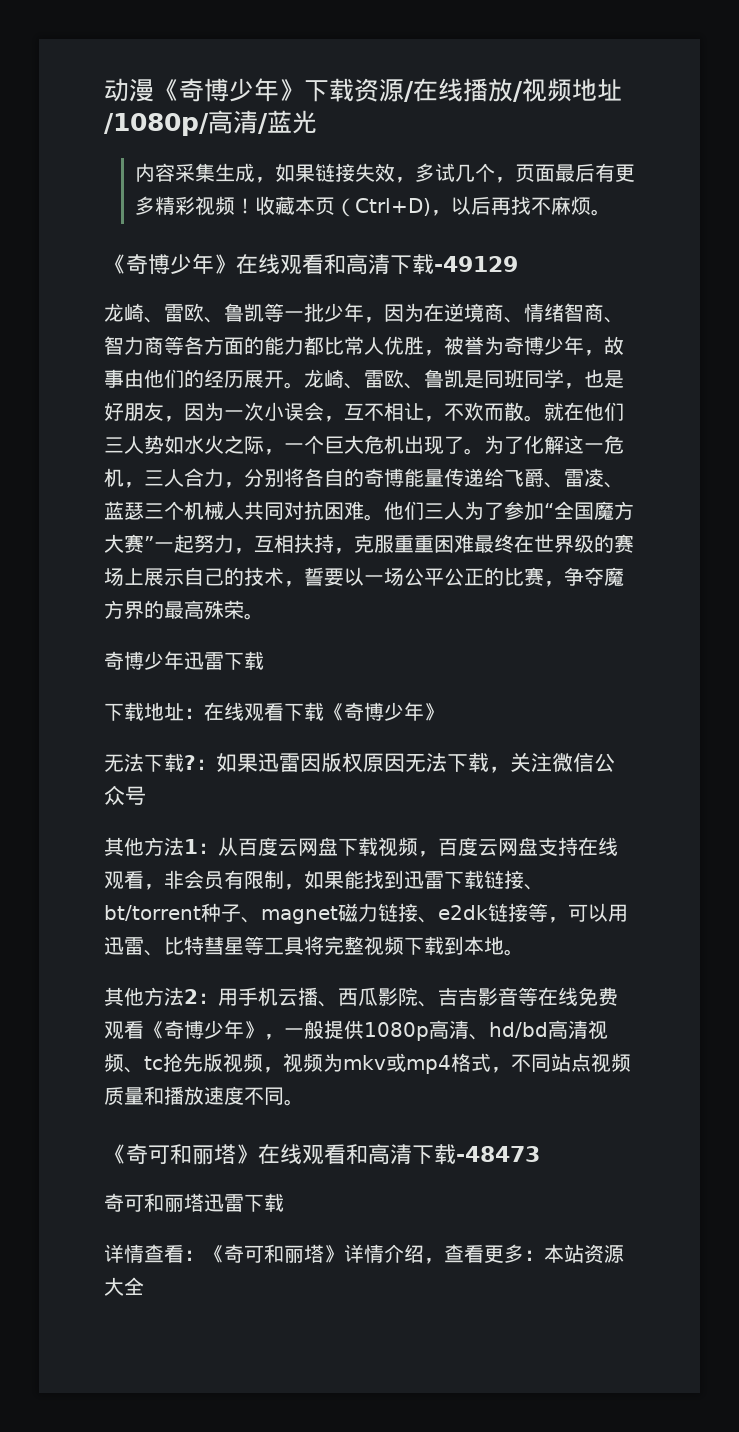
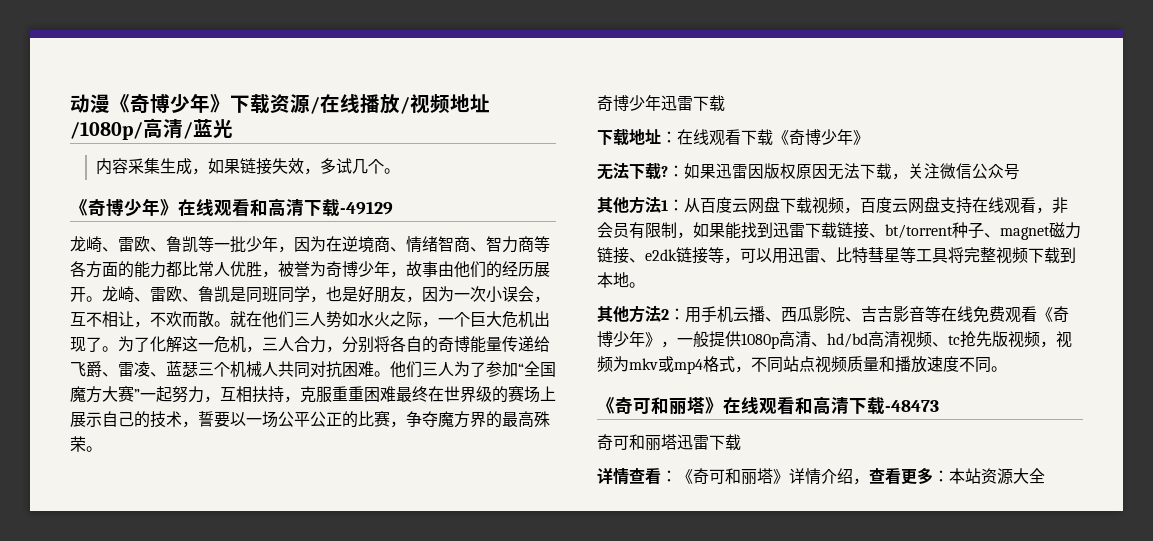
[494,163,635,183] [134,196,591,217] ，页面最后有更多精彩视频！收藏本页（Ctrl+D)，以后再找不麻烦 -> (385, 166) none

